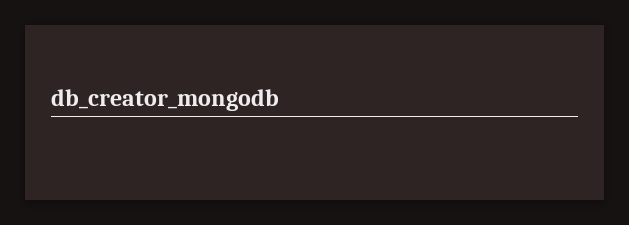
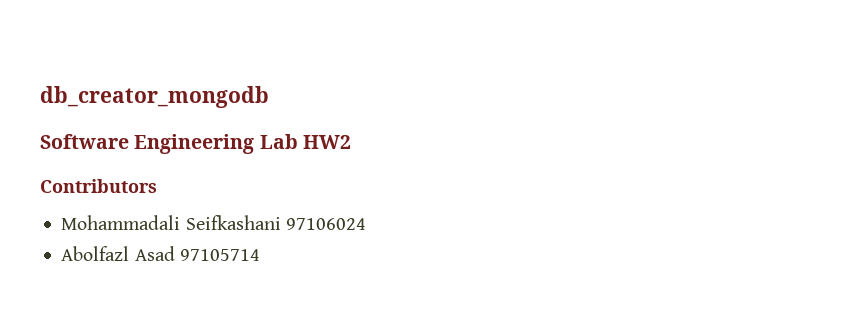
(279, 100) none -> [40,134,351,154] [40,179,157,193] [61,215,366,230] [61,246,260,261] // Software Engineering Lab HW2 // Contributors // Mohammadali Seifkashani 97106024 // Abolfazl Asad 97105714

